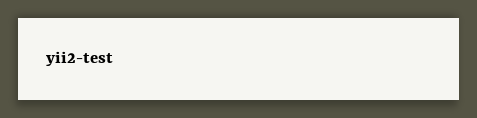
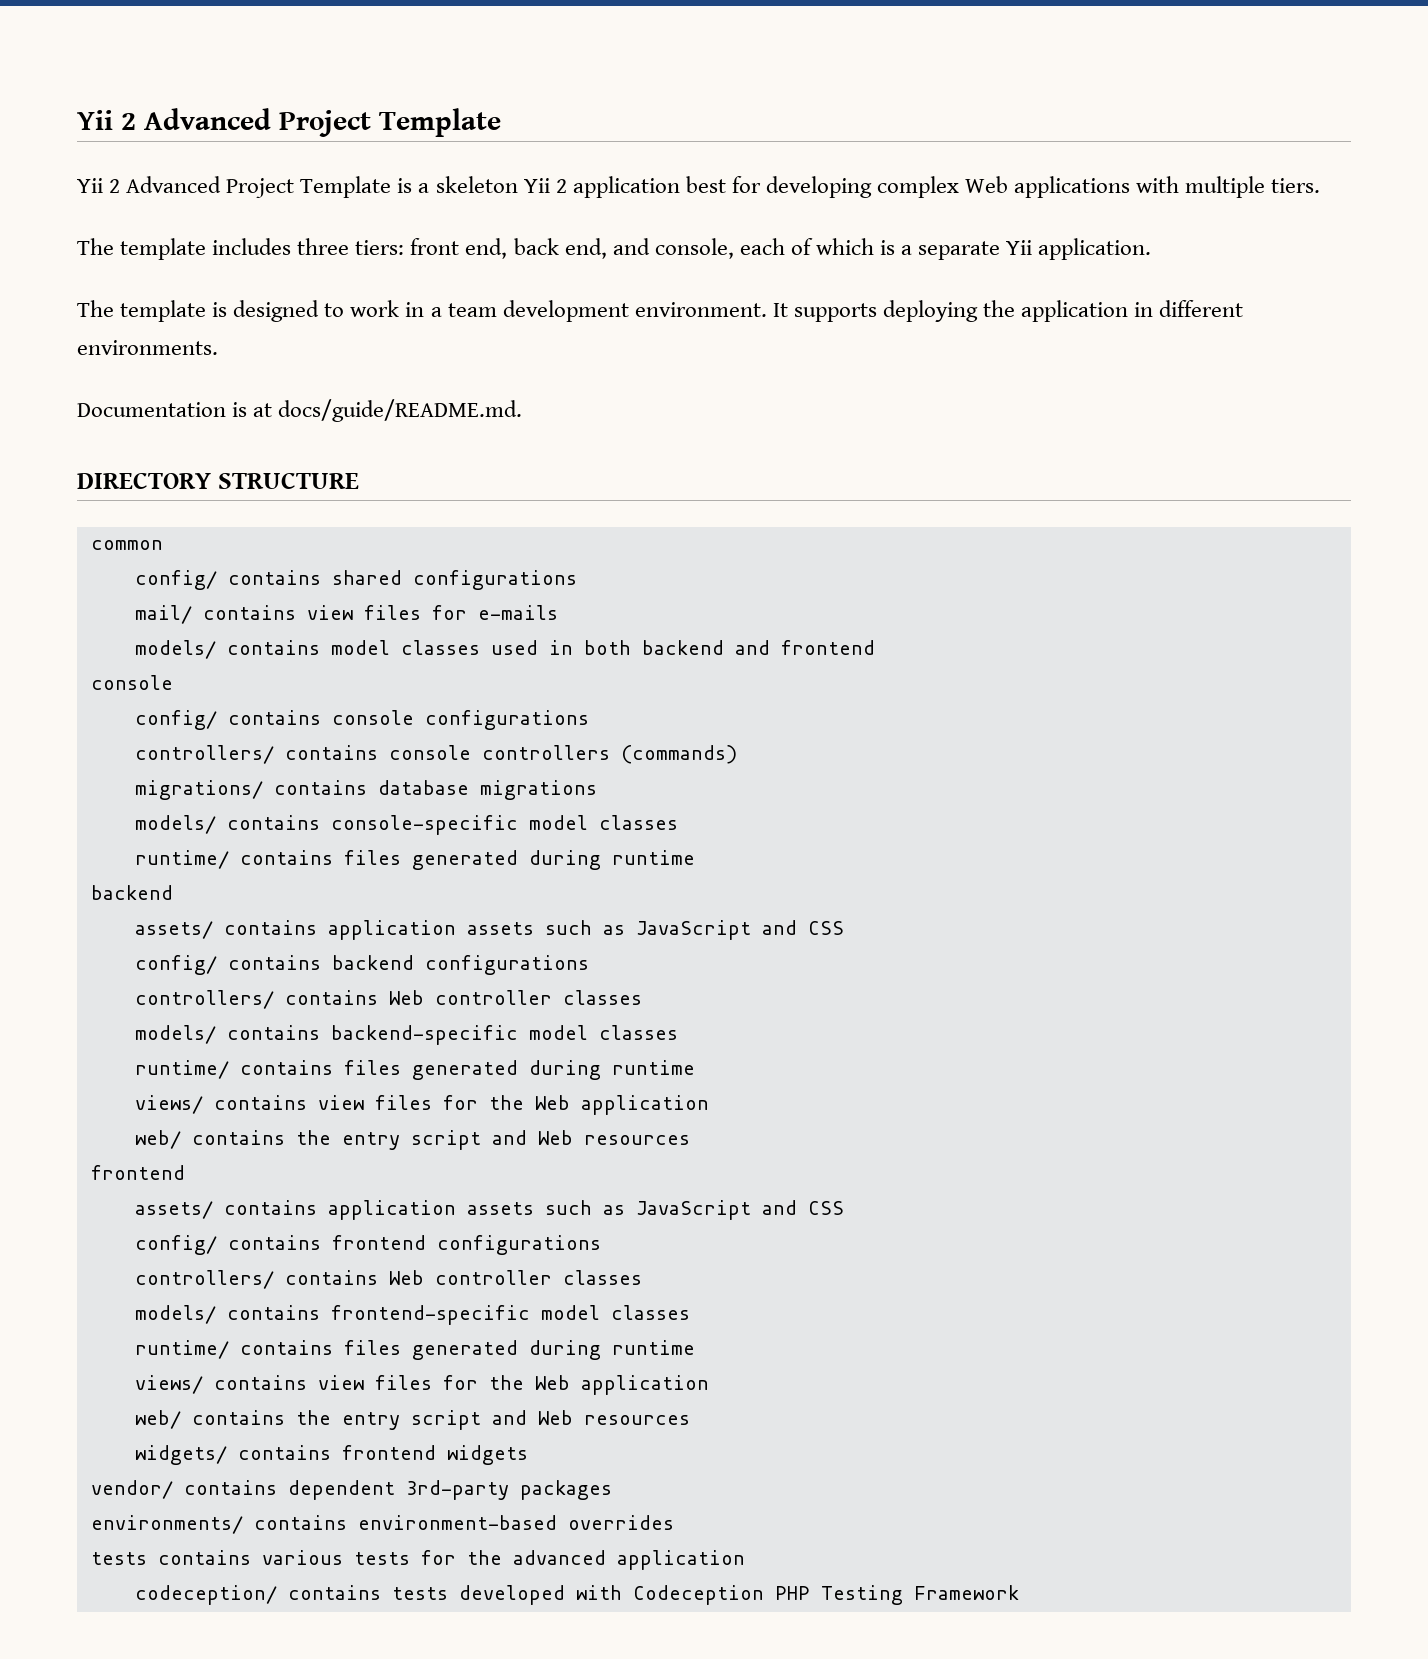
[46,51,113,66] yii2-test -> [77,108,501,137] [77,176,1321,198] [77,238,1152,260] [77,300,1244,322] [77,340,218,355] [77,399,523,422] [77,472,360,489] [90,540,163,550] [134,570,577,590] [134,605,558,624] [134,640,875,659] [90,675,173,690] [134,710,589,730] [134,745,737,764] [134,780,597,800] [134,815,678,835] [134,850,695,870] [90,885,173,900] [134,920,844,940] [134,955,589,975] [134,990,642,1009] [134,1025,678,1045] [134,1060,695,1080] [134,1095,709,1115] [134,1130,690,1150] [90,1165,185,1180] [134,1200,844,1220] [134,1235,601,1255] [134,1270,642,1289] [134,1305,690,1325] [134,1340,695,1360] [134,1375,709,1395] [134,1410,690,1430] [134,1445,528,1465] [90,1480,612,1500] [90,1515,674,1534] [90,1550,745,1570] [134,1585,1019,1605] Yii 2 Advanced Project Template // Yii 2 Advanced Project Template is a skeleton Yii 2 application best for developing complex Web applications with multiple tiers. // The template includes three tiers: front end, back end, and console, each of which is a separate Yii application. // The template is designed to work in a team development environment. It supports deploying the application in different environments. // Documentation is at docs/guide/README.md. // DIRECTORY STRUCTURE // common // config/ contains shared configurations // mail/ contains view files for e-mails // models/ contains model classes used in both backend and frontend // console // config/ contains console configurations // controllers/ contains console controllers (commands) // migrations/ contains database migrations // models/ contains console-specific model classes // runtime/ contains files generated during runtime // backend // assets/ contains application assets such as JavaScript and CSS // config/ contains backend configurations // controllers/ contains Web controller classes // models/ contains backend-specific model classes // runtime/ contains files generated during runtime // views/ contains view files for the Web application // web/ contains the entry script and Web resources // frontend // assets/ contains application assets such as JavaScript and CSS // config/ contains frontend configurations // controllers/ contains Web controller classes // models/ contains frontend-specific model classes // runtime/ contains files generated during runtime // views/ contains view files for the Web application // web/ contains the entry script and Web resources // widgets/ contains frontend widgets // vendor/ contains dependent 3rd-party packages // environments/ contains environment-based overrides // tests contains various tests for the advanced application // codeception/ contains tests developed with Codeception PHP Testing Framework

